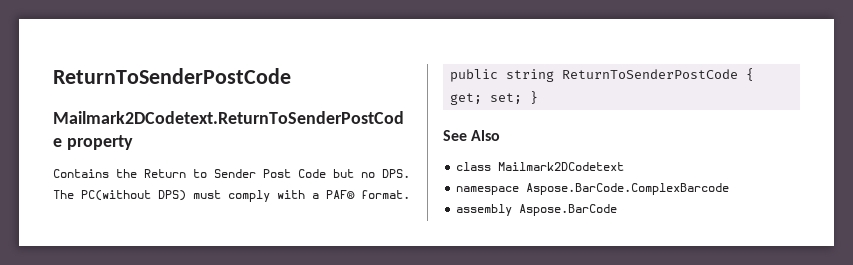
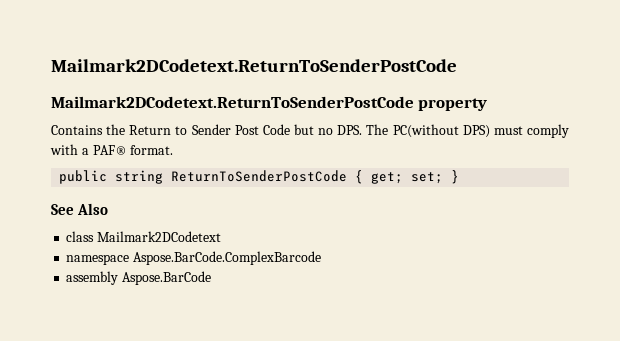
[53,68,291,84] ReturnToSenderPostCode -> [51,59,457,72] Mailmark2DCodetext.ReturnToSenderPostCode

